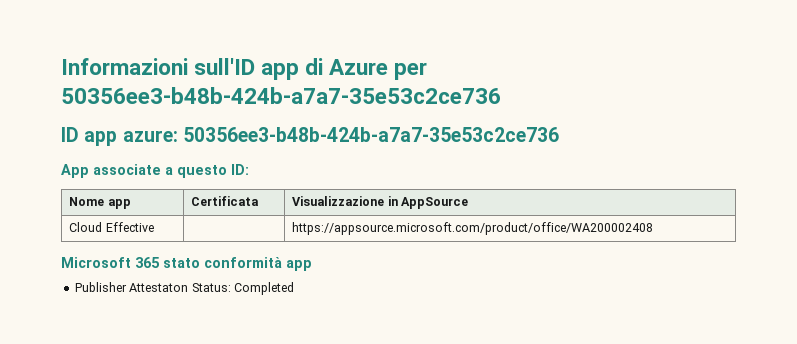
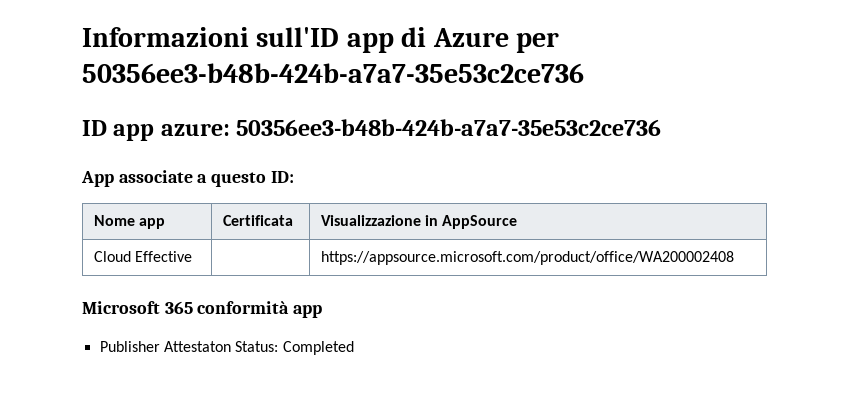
[163,258,200,268] stato -> (193, 307) none

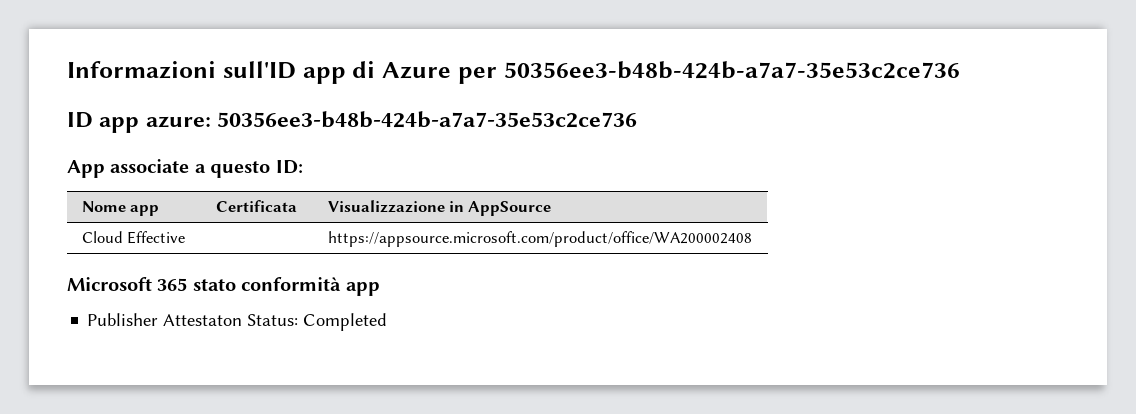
(193, 307) none -> [192,279,236,291] stato

